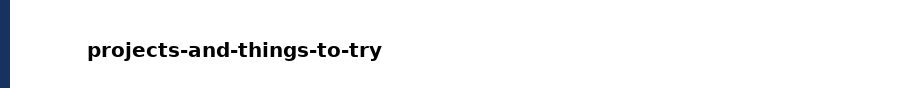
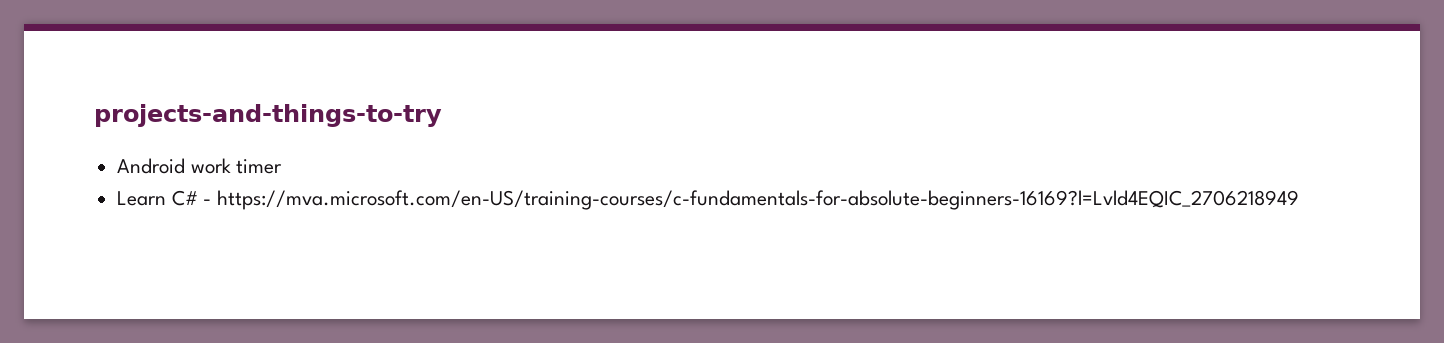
(382, 51) none -> [117,158,283,174] [117,190,1300,210] // Android work timer // Learn C# - https://mva.microsoft.com/en-US/training-courses/c-fundamentals-for-absolute-beginners-16169?l=Lvld4EQIC_2706218949

